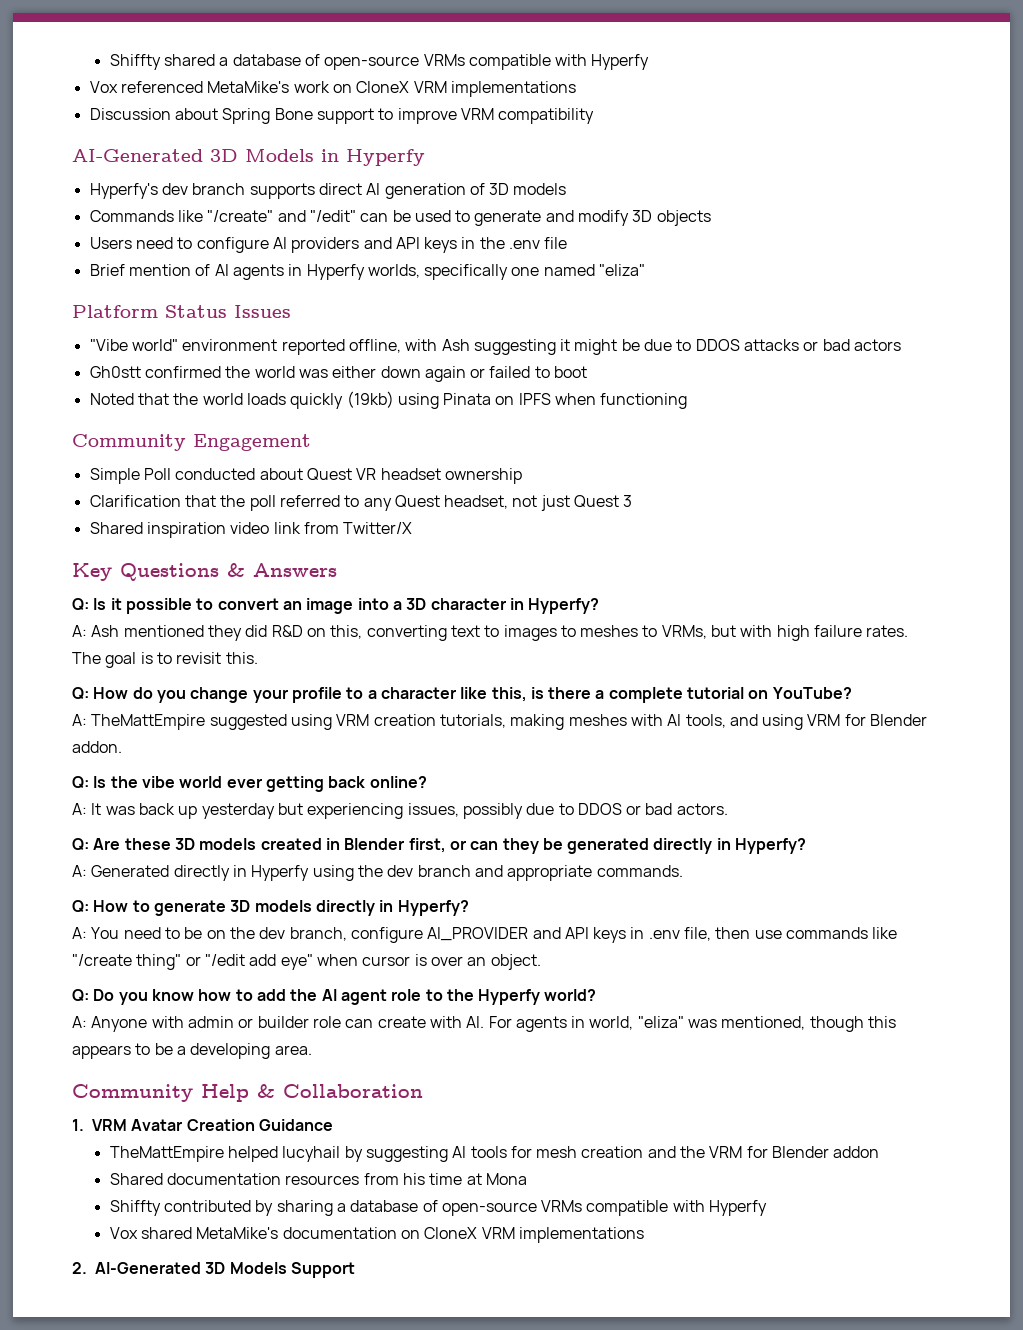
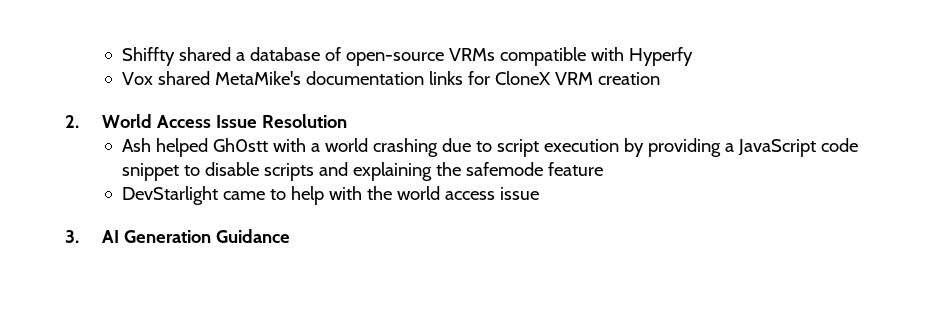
[89,81,576,97] [89,108,595,124] [72,149,425,166] [89,183,567,199] [89,210,711,226] [89,237,568,253] [89,264,646,280] [72,305,291,318] [89,339,902,355] [89,366,588,382] [89,391,688,409] [72,434,311,451] [89,468,522,484] [89,495,633,511] [89,522,413,538] [72,563,337,581] [72,598,600,614] [72,625,909,641] [72,652,258,668] [72,687,852,703] [72,714,928,730] [72,741,122,753] [72,776,427,792] [72,803,728,819] [72,838,807,854] [72,865,683,881] [72,900,469,916] [72,927,898,943] [72,954,541,970] [72,989,597,1005] [72,1016,897,1032] [72,1043,312,1059] [72,1084,423,1102] [72,1119,333,1131] [109,1146,880,1162] [109,1173,527,1185] [109,1200,768,1216] // Vox referenced MetaMike's work on CloneX VRM implementations // Discussion about Spring Bone support to improve VRM compatibility // AI-Generated 3D Models in Hyperfy // Hyperfy's dev branch supports direct AI generation of 3D models // Commands like "/create" and "/edit" can be used to generate and modify 3D objects // Users need to configure AI providers and API keys in the .env file // Brief mention of AI agents in Hyperfy worlds, specifically one named "eliza" // Platform Status Issues // "Vibe world" environment reported offline, with Ash suggesting it might be due to DDOS attacks or bad actors // Gh0stt confirmed the world was either down again or failed to boot // Noted that the world loads quickly (19kb) using Pinata on IPFS when functioning // Community Engagement // Simple Poll conducted about Quest VR headset ownership // Clarification that the poll referred to any Quest headset, not just Quest 3 // Shared inspiration video link from Twitter/X // Key Questions & Answers // Q: Is it possible to convert an image into a 3D character in Hyperfy? // A: Ash mentioned they did R&D on this, converting text to images to meshes to VRMs, but with high failure rates. The goal is to revisit this. // Q: How do you change your profile to a character like this, is there a complete tutorial on YouTube? // A: TheMattEmpire suggested using VRM creation tutorials, making meshes with AI tools, and using VRM for Blender addon. // Q: Is the vibe world ever getting back online? // A: It was back up yesterday but experiencing issues, possibly due to DDOS or bad actors. // Q: Are these 3D models created in Blender first, or can they be generated directly in Hyperfy? // A: Generated directly in Hyperfy using the dev branch and appropriate commands. // Q: How to generate 3D models directly in Hyperfy? // A: You need to be on the dev branch, configure AI_PROVIDER and API keys in .env file, then use commands like "/create thing" or "/edit add eye" when cursor is over an object. // Q: Do you know how to add the AI agent role to the Hyperfy world? // A: Anyone with admin or builder role can create with AI. For agents in world, "eliza" was mentioned, though this appears to be a developing area. // Community Help & Collaboration // 1. VRM Avatar Creation Guidance // TheMattEmpire helped lucyhail by suggesting AI tools for mesh creation and the VRM for Blender addon // Shared documentation resources from his time at Mona // Shiffty contributed by sharing a database of open-source VRMs compatible with Hyperfy -> (693, 56) none
[400,1227,644,1243] on CloneX VRM implementations -> [428,71,660,85] links for CloneX VRM creation
[95,1262,355,1278] AI-Generated 3D Models Support -> [101,114,347,128] [121,138,858,157] [121,162,603,181] [121,186,539,205] [65,229,290,243] World Access Issue Resolution // Ash helped Gh0stt with a world crashing due to script execution by providing a JavaScript code snippet to disable scripts and explaining the safemode feature // DevStarlight came to help with the world access issue // 3. AI Generation Guidance

